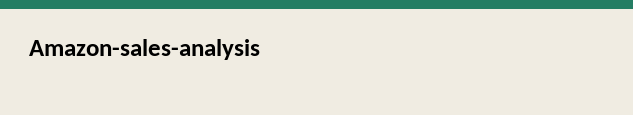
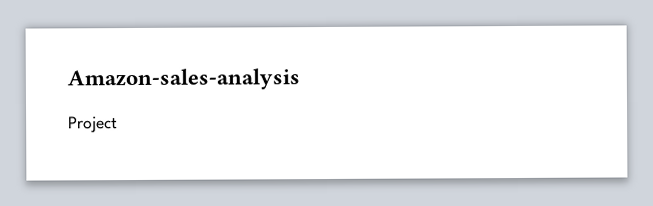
(260, 49) none -> [68,116,118,133] // Project

